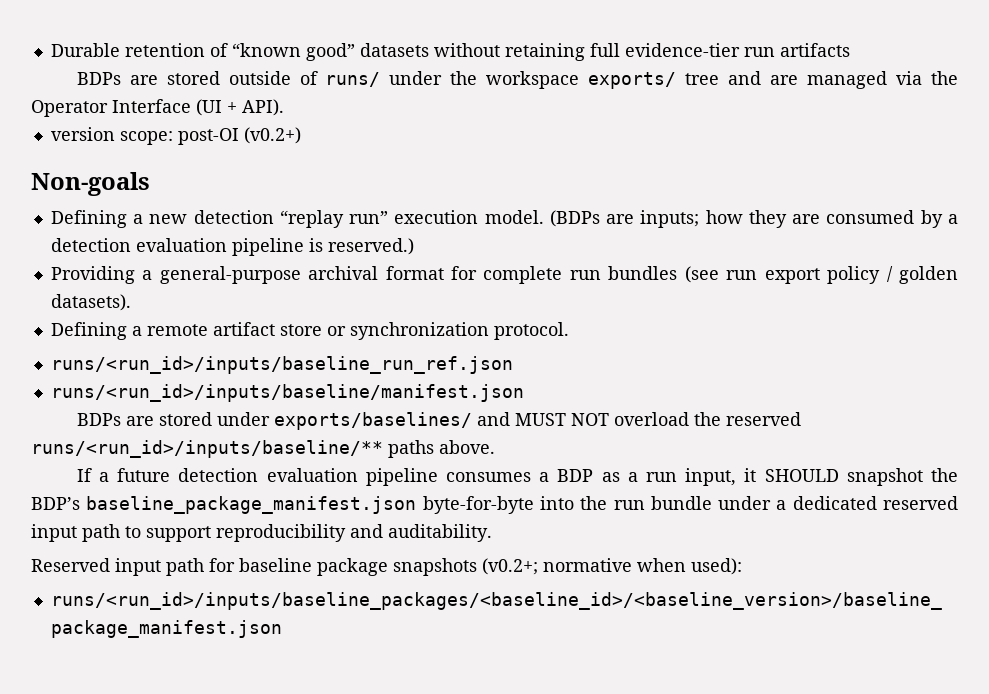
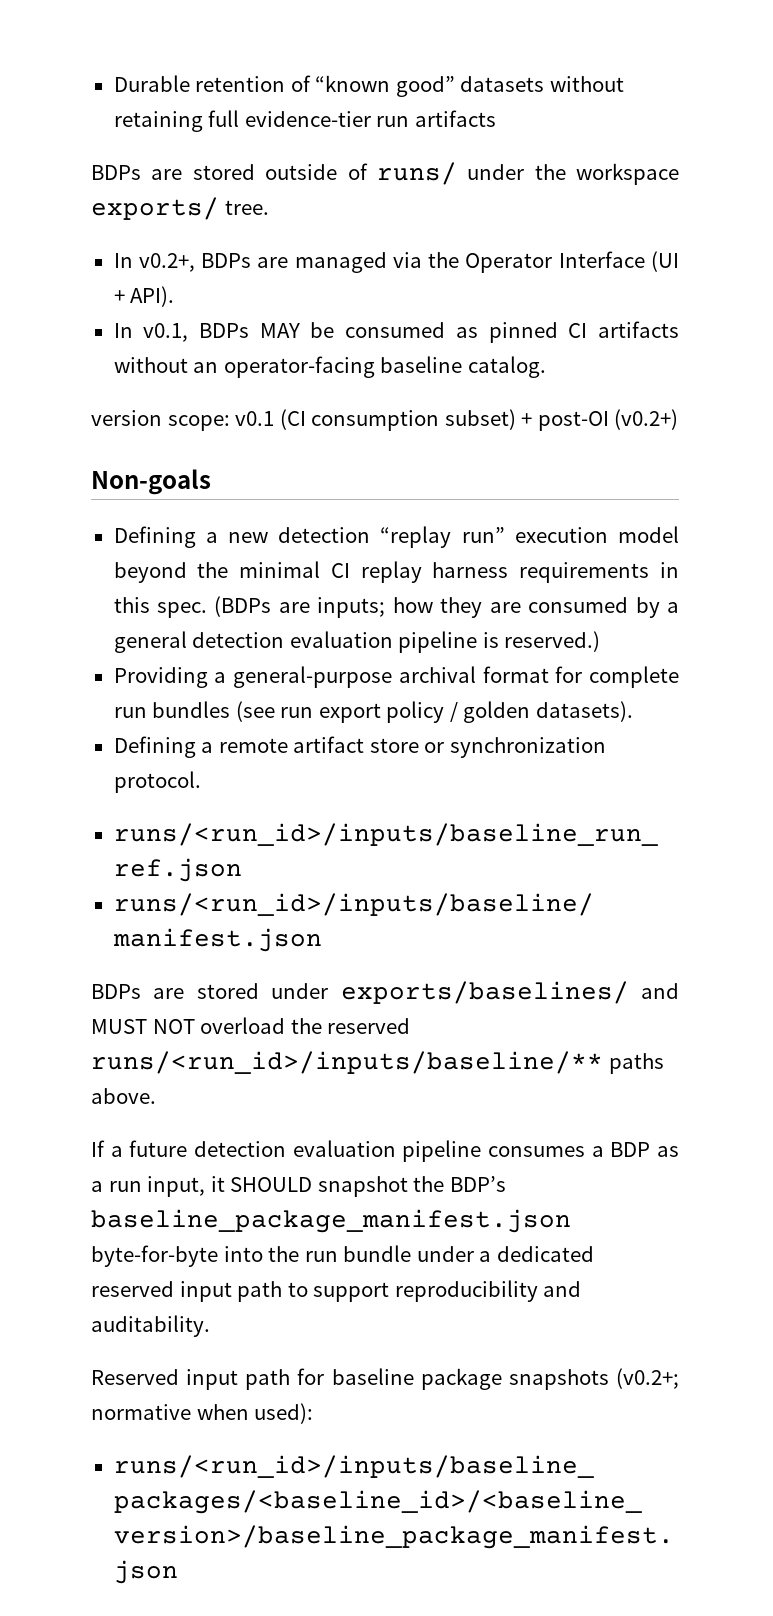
[685,71,762,85] tree and -> [224,200,269,215] [113,253,252,272] tree. // In v0.2+, BDPs
[50,127,173,145] version scope: -> [113,321,680,343] [113,356,546,378] [91,409,533,431] In v0.1, BDPs MAY be consumed as pinned CI artifacts without an operator-facing baseline catalog. // version scope: v0.1 (CI consumption subset) +
[484,210,544,224] model. -> [618,526,680,543] [113,561,679,583] [113,597,207,618] model beyond the minimal CI replay harness requirements in this spec.
(959, 219) none -> [113,631,187,653] general

